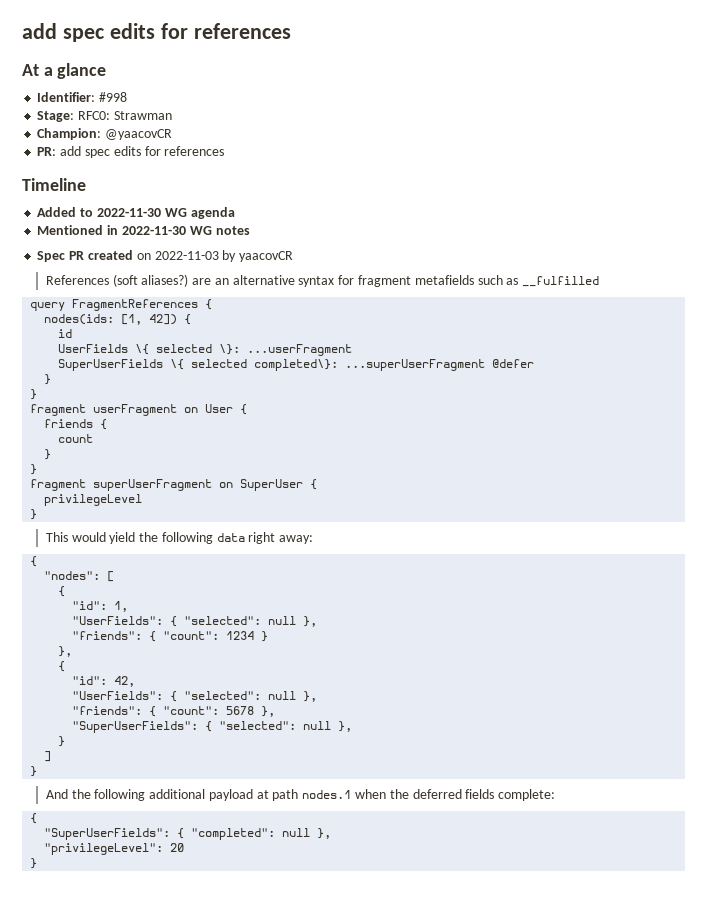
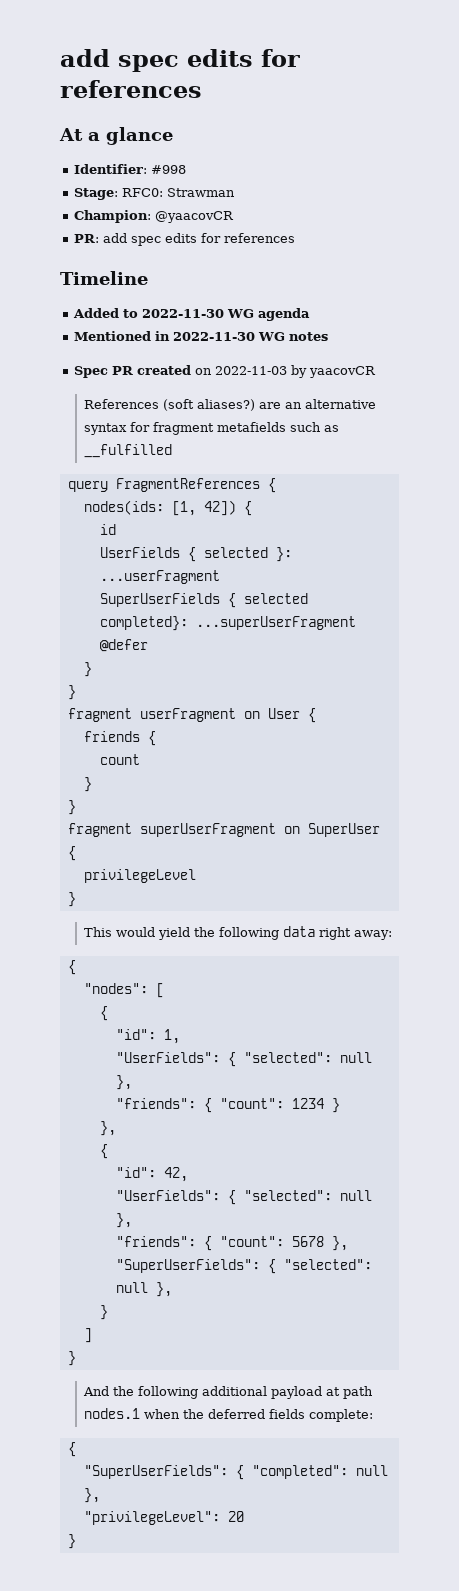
[135,344,241,355] \{ selected \}: -> [187,547,292,562] { selected }:
[170,359,339,371] \{ selected completed\}: -> [227,593,308,608] [99,616,188,631] { selected completed}:

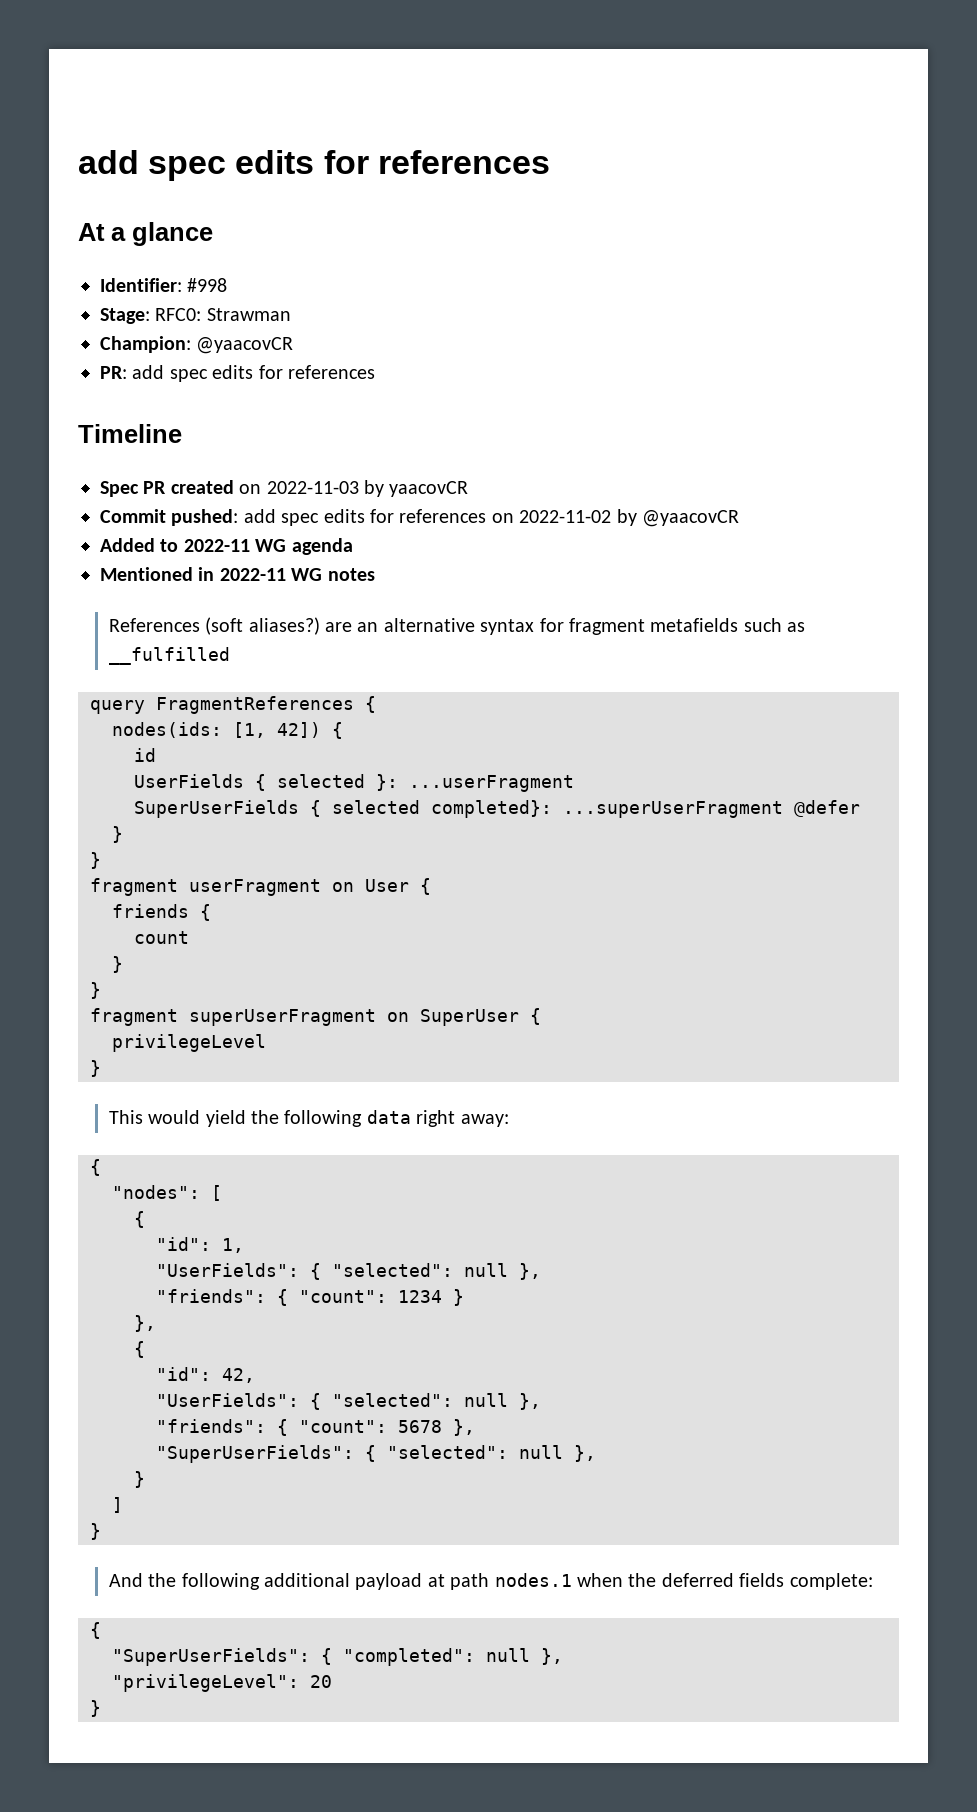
[73,308,311,321] [74,331,329,341] // Added to 2022-11-30 WG agenda // Mentioned in 2022-11-30 WG notes -> (182, 433) none
(377, 372) none -> [100,509,739,527] [100,538,353,555] [100,567,375,581] // Commit pushed: add spec edits for references on 2022-11-02 by @yaacovCR // Added to 2022-11 WG agenda // Mentioned in 2022-11 WG notes

